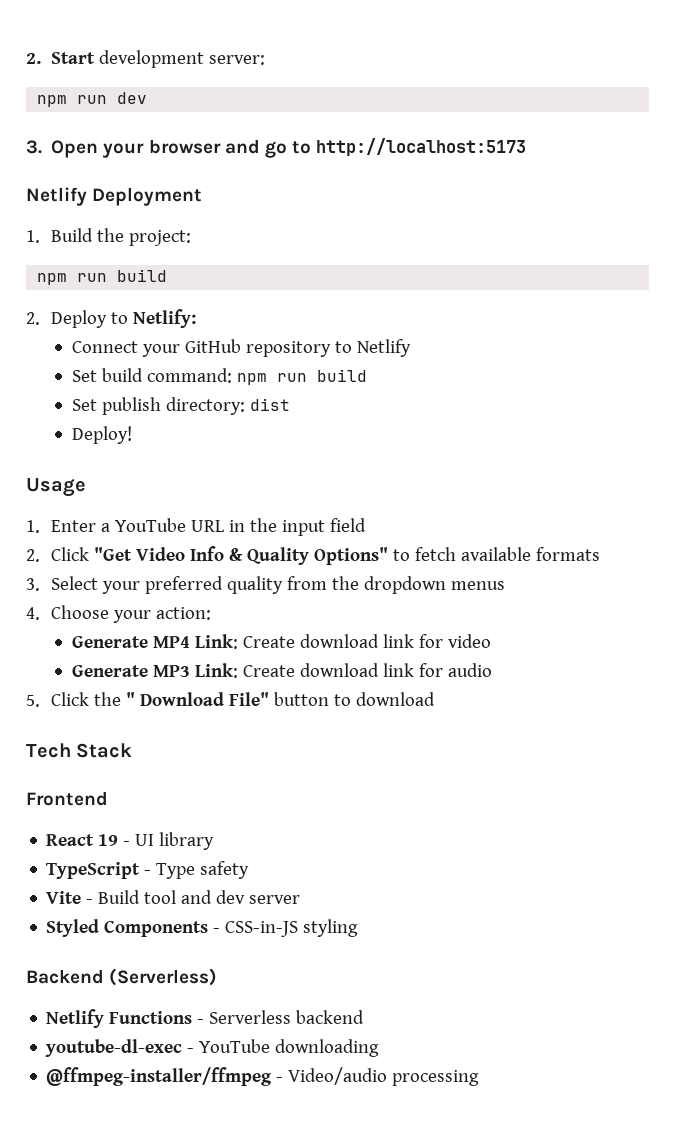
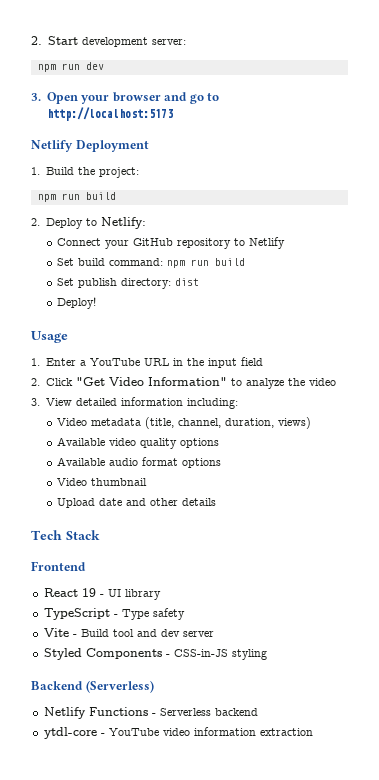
[190,546,601,565] [26,576,506,594] [26,605,212,623] [71,634,491,649] [71,663,492,678] [26,692,436,707] Info & Quality Options" to fetch available formats // 3. Select your preferred quality from the dropdown menus // 4. Choose your action: // Generate MP4 Link: Create download link for video // Generate MP3 Link: Create download link for audio // 5. Click the " Download File" button to download -> [147,377,336,389] [31,397,238,409] [57,417,312,429] [57,437,220,449] [57,457,222,468] [57,478,148,486] [57,498,217,508] Information" to analyze the video // 3. View detailed information including: // Video metadata (title, channel, duration, views) // Available video quality options // Available audio format options // Video thumbnail // Upload date and other details
[45,1039,183,1057] youtube-dl-exec -> [43,727,97,739] ytdl-core
[275,1039,380,1057] [46,1067,480,1086] downloading // @ffmpeg-installer/ffmpeg - Video/audio processing -> [162,727,313,736] video information extraction

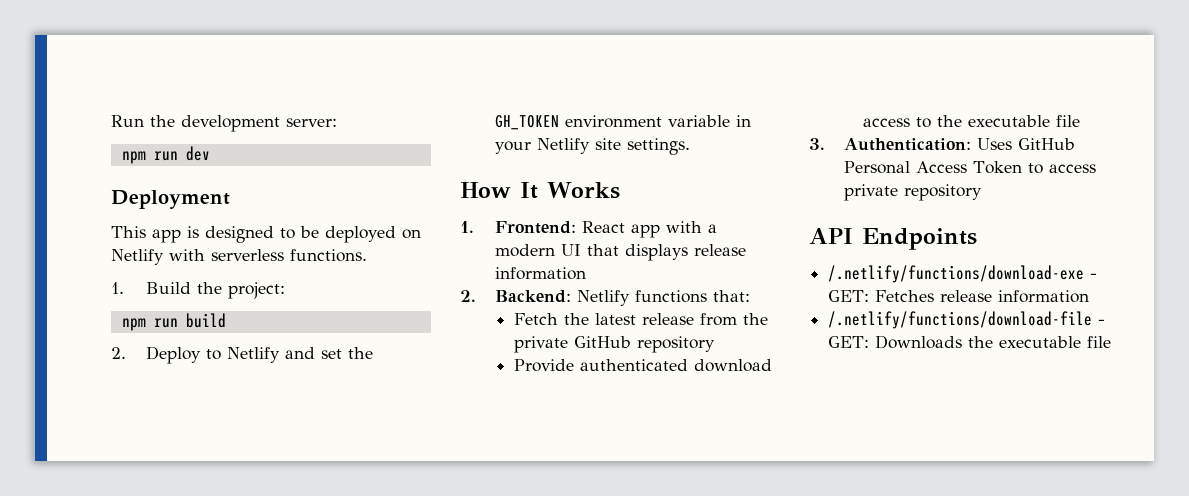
[31,36,78,45] 2. Start -> [111,115,175,127] Run the
[31,92,220,104] [46,107,173,121] [31,140,149,152] 3. Open your browser and go to http://localhost:5173 // Netlify Deployment -> [111,190,230,209] [111,226,421,243] [111,249,367,265] Deployment // This app is designed to be deployed on Netlify with serverless functions.
[100,217,146,229] [57,237,286,249] [57,258,246,268] [57,278,200,289] [57,297,97,309] [31,331,68,343] [31,357,263,368] [31,377,336,389] [31,397,238,409] [57,417,312,429] [57,437,220,449] [57,457,222,468] [57,478,148,486] [57,498,217,508] [31,530,100,540] [31,561,86,571] [43,588,161,600] [43,608,185,620] [43,628,214,637] [43,648,267,660] [31,680,154,693] [43,707,258,719] [43,727,313,739] Netlify: // Connect your GitHub repository to Netlify // Set build command: npm run build // Set publish directory: dist // Deploy! // Usage // 1. Enter a YouTube URL in the input field // 2. Click "Get Video Information" to analyze the video // 3. View detailed information including: // Video metadata (title, channel, duration, views) // Available video quality options // Available audio format options // Video thumbnail // Upload date and other details // Tech Stack // Frontend // React 19 - UI library // TypeScript - Type safety // Vite - Build tool and dev server // Styled Components - CSS-in-JS styling // Backend (Serverless) // Netlify Functions - Serverless backend // ytdl-core - YouTube video information extraction -> [226,347,373,363] [494,115,751,130] [494,138,690,155] [460,182,620,199] [460,221,717,238] [494,244,746,261] [494,267,586,280] [460,290,750,306] [514,313,769,326] [514,336,716,353] [514,359,773,372] [863,115,1081,128] [809,138,1075,151] [843,161,1096,174] [843,184,982,201] [809,228,977,250] [828,265,1098,283] [828,290,1090,303] [828,311,1106,329] [828,335,1112,349] Netlify and set the GH_TOKEN environment variable in your Netlify site settings. // How It Works // 1. Frontend: React app with a modern UI that displays release information // 2. Backend: Netlify functions that: // Fetch the latest release from the private GitHub repository // Provide authenticated download access to the executable file // 3. Authentication: Uses GitHub Personal Access Token to access private repository // API Endpoints // /.netlify/functions/download-exe - GET: Fetches release information // /.netlify/functions/download-file - GET: Downloads the executable file

